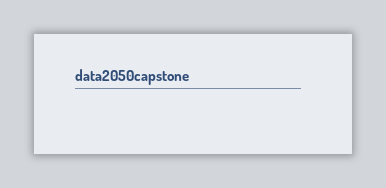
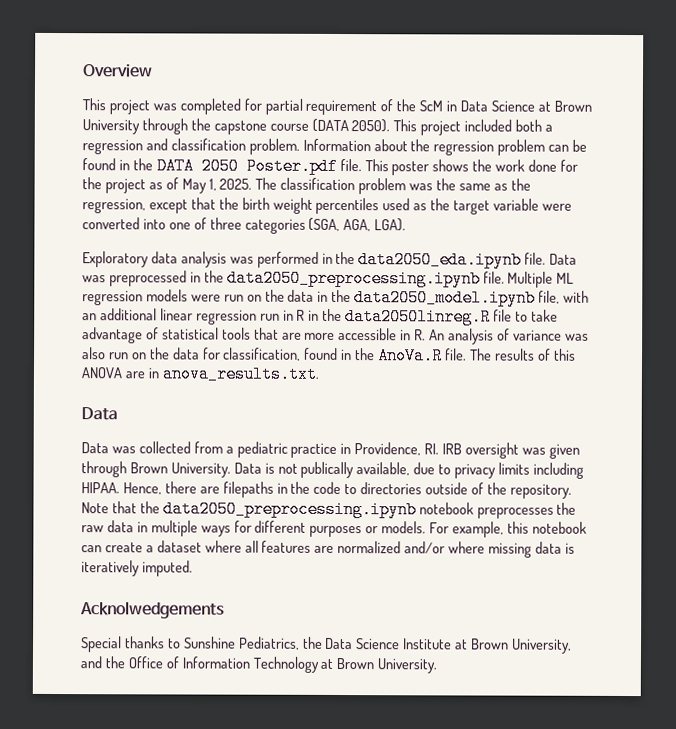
[75,69,189,85] data2050capstone -> [83,64,153,78] [82,98,592,116] [82,118,554,136] [82,138,588,156] [82,157,579,176] [82,177,531,195] [82,197,572,215] [82,217,407,234] [82,251,578,269] [82,269,575,288] [82,289,590,307] [82,308,558,326] [82,327,589,345] [82,347,576,365] [81,365,319,383] [81,407,118,421] [81,441,580,459] [81,461,584,479] [81,481,572,499] [81,500,577,519] [81,520,587,538] [81,540,575,558] [81,560,193,577] [80,601,225,619] [80,636,573,654] [80,656,438,674] Overview // This project was completed for partial requirement of the ScM in Data Science at Brown University through the capstone course (DATA 2050). This project included both a regression and classification problem. Information about the regression problem can be found in the DATA 2050 Poster.pdf file. This poster shows the work done for the project as of May 1, 2025. The classification problem was the same as the regression, except that the birth weight percentiles used as the target variable were converted into one of three categories (SGA, AGA, LGA). // Exploratory data analysis was performed in the data2050_eda.ipynb file. Data was preprocessed in the data2050_preprocessing.ipynb file. Multiple ML regression models were run on the data in the data2050_model.ipynb file, with an additional linear regression run in R in the data2050linreg.R file to take advantage of statistical tools that are more accessible in R. An analysis of variance was also run on the data for classification, found in the AnoVa.R file. The results of this ANOVA are in anova_results.txt. // Data // Data was collected from a pediatric practice in Providence, RI. IRB oversight was given through Brown University. Data is not publically available, due to privacy limits including HIPAA. Hence, there are filepaths in the code to directories outside of the repository. Note that the data2050_preprocessing.ipynb notebook preprocesses the raw data in multiple ways for different purposes or models. For example, this notebook can create a dataset where all features are normalized and/or where missing data is iteratively imputed. // Acknolwedgements // Special thanks to Sunshine Pediatrics, the Data Science Institute at Brown University, and the Office of Information Technology at Brown University.

